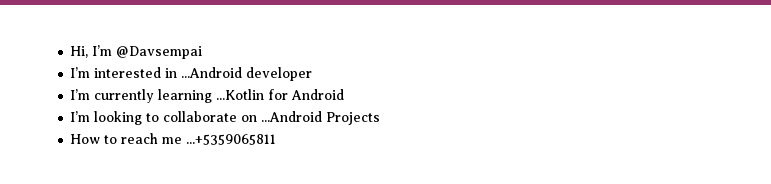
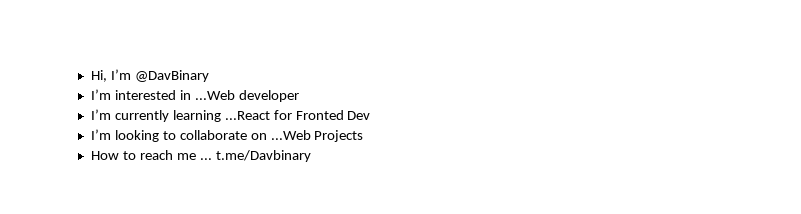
[116,46,203,59] @Davsempai -> [134,70,209,82] @DavBinary
[181,67,243,78] ...Android -> [194,90,235,100] ...Web
[216,89,345,100] ...Kotlin for Android -> [224,110,371,120] ...React for Fronted Dev
[261,111,323,122] ...Android -> [270,130,311,140] ...Web
[186,134,277,145] ...+5359065811 -> [199,150,311,162] ... t.me/Davbinary

